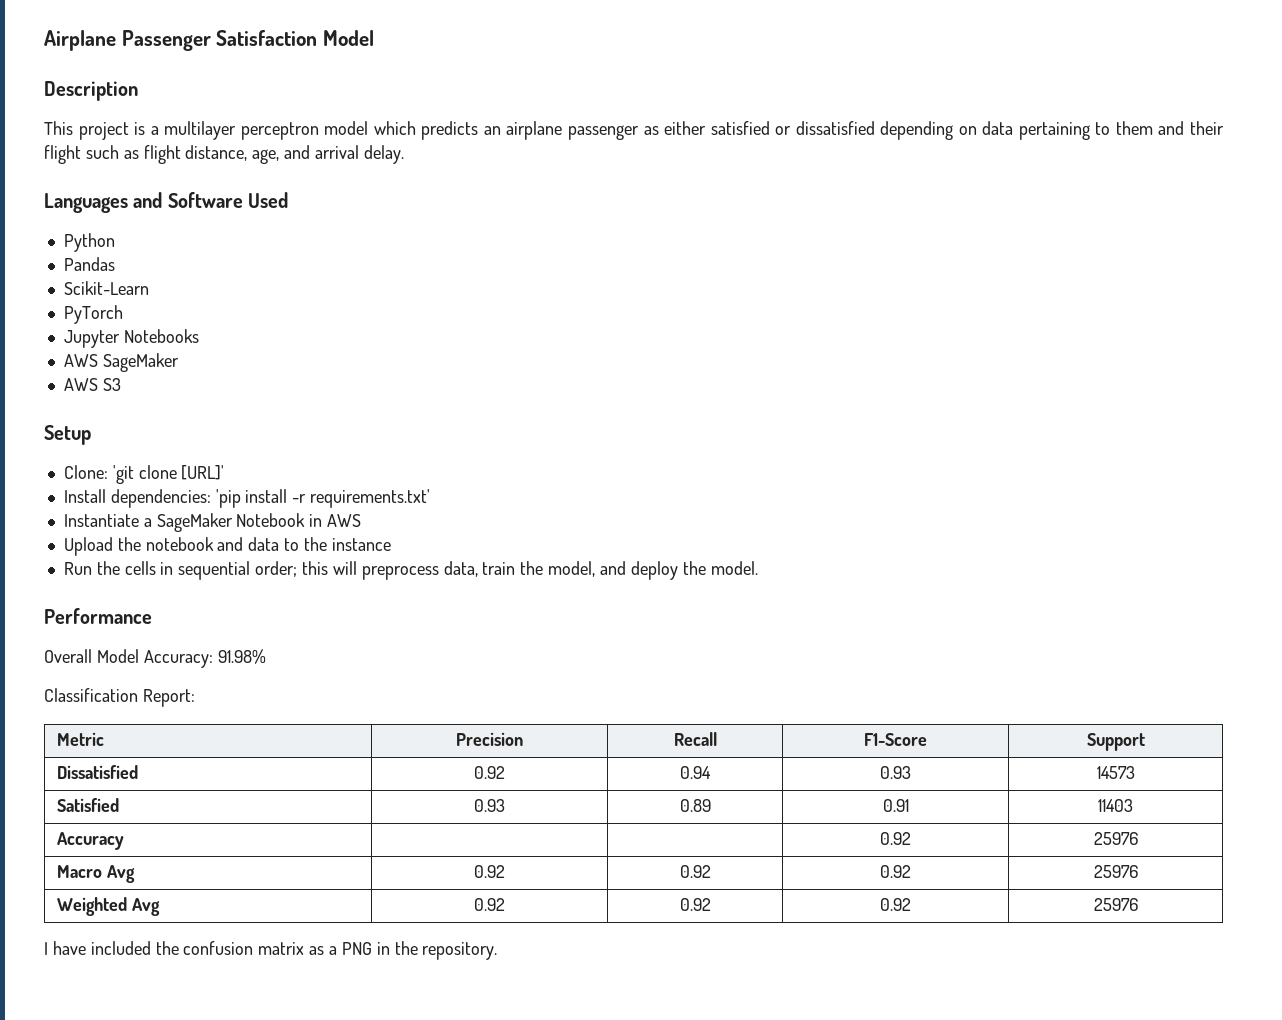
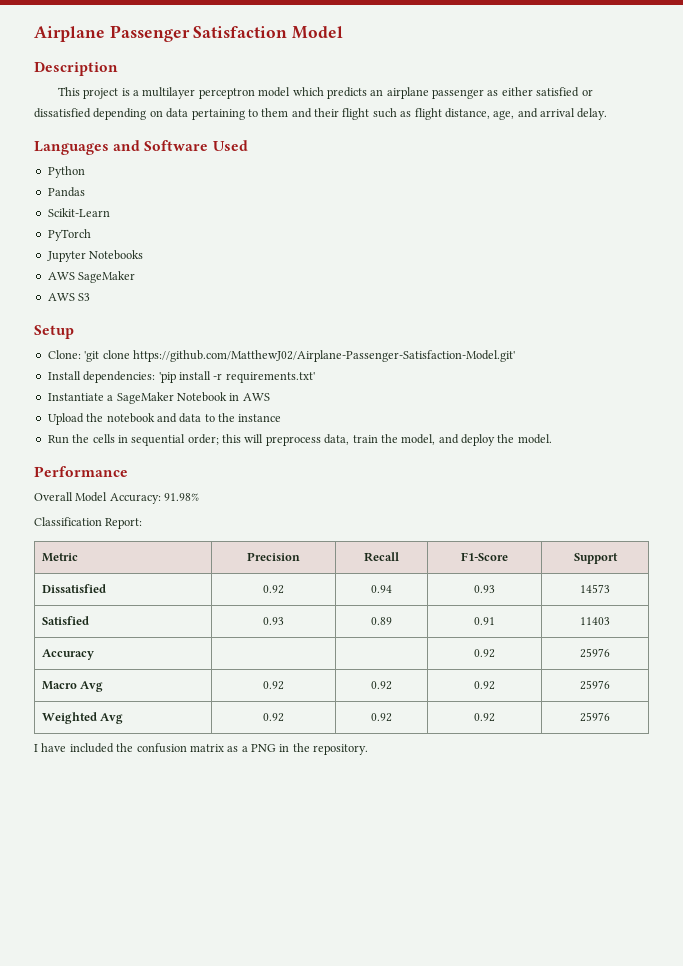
[181,465,225,480] [URL]' -> [132,350,515,362] https://github.com/MatthewJ02/Airplane-Passenger-Satisfaction-Model.git'

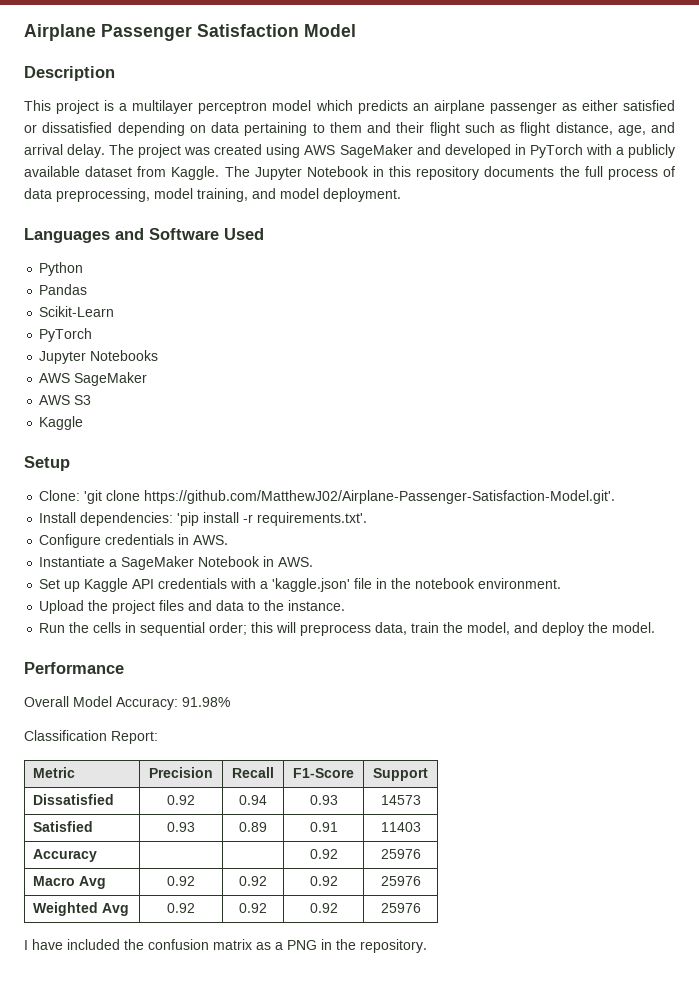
(608, 114) none -> [109,144,676,158] [24,166,675,180] [24,188,401,202] The project was created using AWS SageMaker and developed in PyTorch with a publicly available dataset from Kaggle. The Jupyter Notebook in this repository documents the full process of data preprocessing, model training, and model deployment.
(91, 297) none -> [39,416,84,430] // Kaggle
[132,350,515,362] https://github.com/MatthewJ02/Airplane-Passenger-Satisfaction-Model.git' -> [144,490,616,504] https://github.com/MatthewJ02/Airplane-Passenger-Satisfaction-Model.git'.
[225,372,315,383] requirements.txt' -> [257,512,368,526] [39,534,229,548] requirements.txt'. // Configure credentials in AWS.
[242,393,270,401] AWS -> [278,557,314,567] [39,578,562,592] AWS. // Set up Kaggle API credentials with a 'kaggle.json' file in the notebook environment.
[106,413,155,423] notebook -> [112,600,185,614] project files
[238,414,282,422] instance -> [288,600,346,611] instance.

